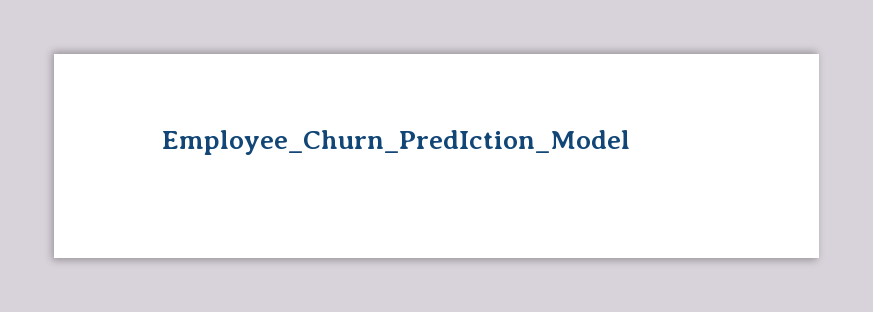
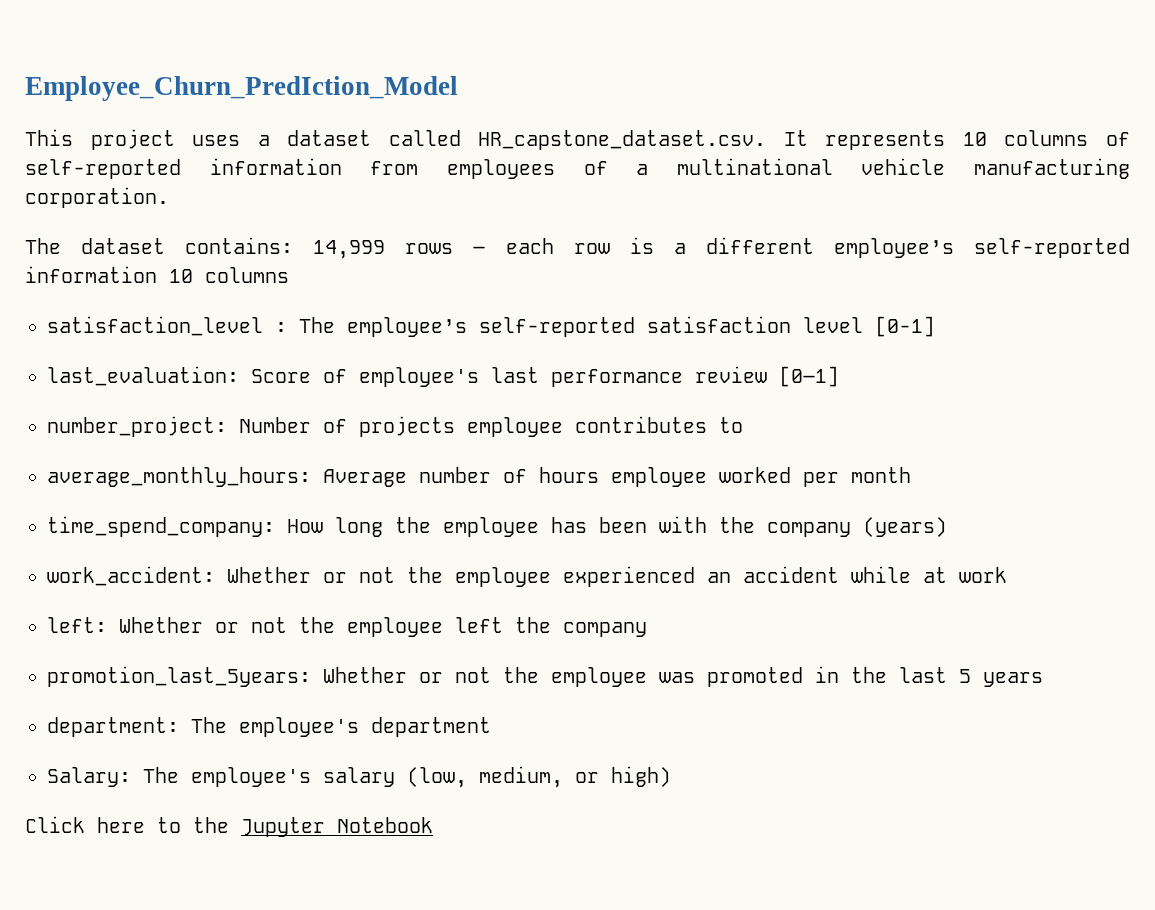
(630, 142) none -> [25,129,1130,150] [25,158,1130,179] [25,187,169,208] [25,237,1131,259] [25,266,289,283] [47,316,935,337] [47,366,839,387] [47,416,743,437] [47,467,911,487] [47,516,947,537] [47,566,1007,587] [47,617,647,637] [47,666,1043,687] [47,717,491,737] [47,766,671,788] [25,816,433,837] // This project uses a dataset called HR_capstone_dataset.csv. It represents 10 columns of self-reported information from employees of a multinational vehicle manufacturing corporation. // The dataset contains: 14,999 rows – each row is a different employee’s self-reported information 10 columns // satisfaction_level : The employee’s self-reported satisfaction level [0-1] // last_evaluation: Score of employee's last performance review [0–1] // number_project: Number of projects employee contributes to // average_monthly_hours: Average number of hours employee worked per month // time_spend_company: How long the employee has been with the company (years) // work_accident: Whether or not the employee experienced an accident while at work // left: Whether or not the employee left the company // promotion_last_5years: Whether or not the employee was promoted in the last 5 years // department: The employee's department // Salary: The employee's salary (low, medium, or high) // Click here to the Jupyter Notebook

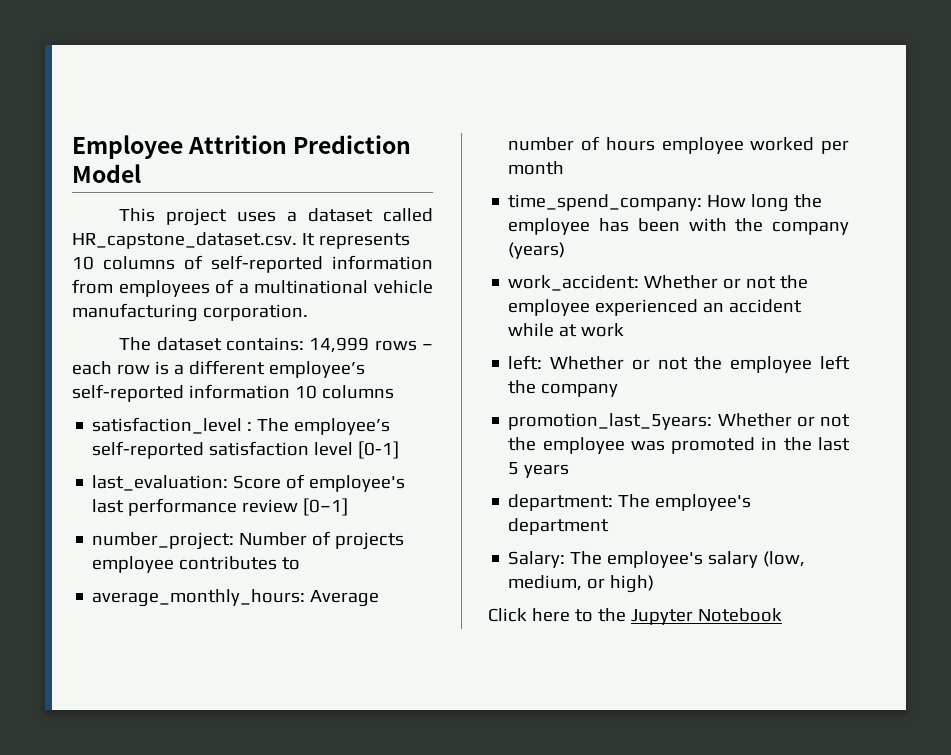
[25,76,458,101] Employee_Churn_PredIction_Model -> [72,135,412,159] [72,164,141,183] Employee Attrition Prediction Model

